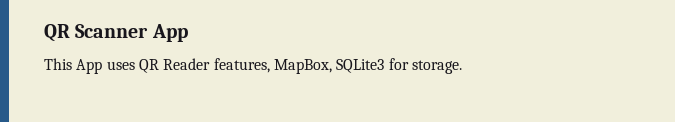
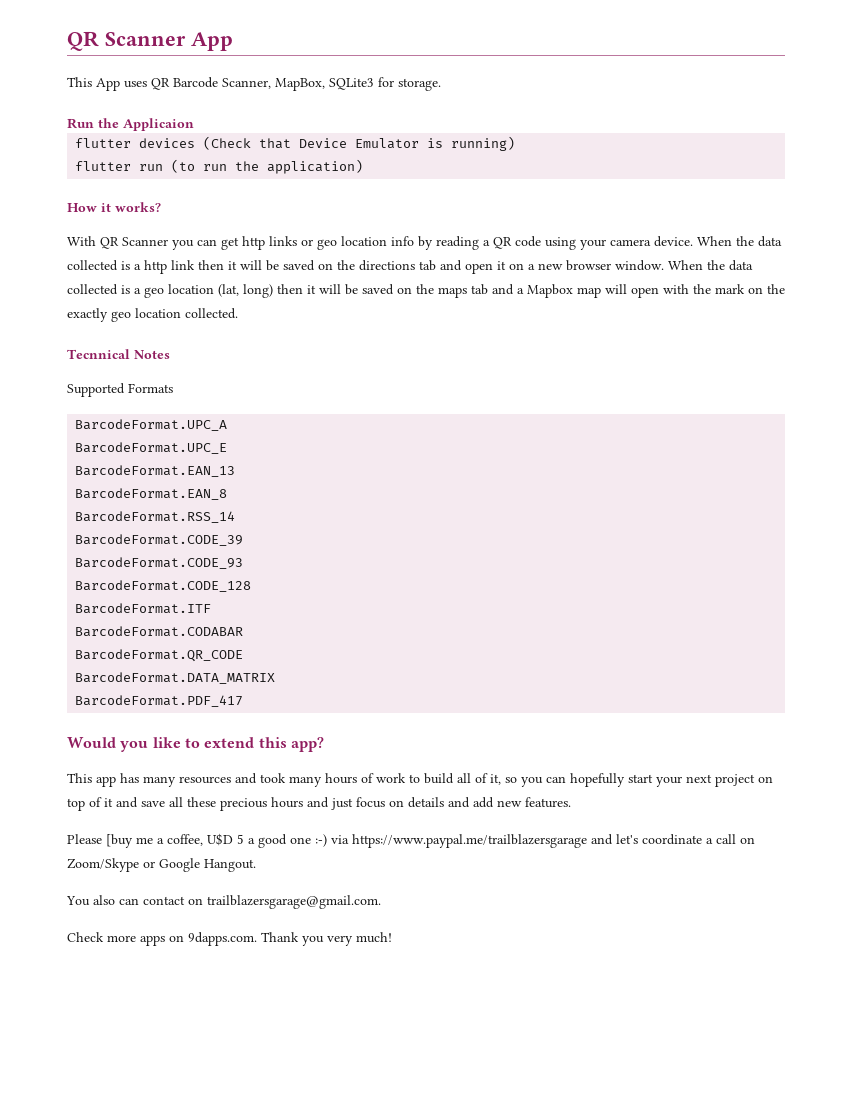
[163,58,270,73] Reader features, -> [173,77,271,89] Barcode Scanner,
(462, 67) none -> [67,118,194,131] [75,136,516,151] [75,159,364,174] [67,202,161,212] [67,236,782,250] [67,260,753,274] [67,284,785,298] [67,308,238,322] [67,349,170,359] [67,383,173,397] [75,419,228,431] [75,442,228,454] [75,465,236,477] [75,488,228,500] [75,511,236,523] [75,534,244,546] [75,557,244,569] [75,580,252,592] [75,603,212,614] [75,626,244,637] [75,649,244,662] [75,672,276,684] [75,695,244,707] [67,737,324,752] [67,773,773,787] [67,797,571,811] [67,833,755,848] [67,858,256,872] [66,895,381,909] [67,932,392,946] // Run the Applicaion // flutter devices (Check that Device Emulator is running) // flutter run (to run the application) // How it works? // With QR Scanner you can get http links or geo location info by reading a QR code using your camera device. When the data collected is a http link then it will be saved on the directions tab and open it on a new browser window. When the data collected is a geo location (lat, long) then it will be saved on the maps tab and a Mapbox map will open with the mark on the exactly geo location collected. // Tecnnical Notes // Supported Formats // BarcodeFormat.UPC_A // BarcodeFormat.UPC_E // BarcodeFormat.EAN_13 // BarcodeFormat.EAN_8 // BarcodeFormat.RSS_14 // BarcodeFormat.CODE_39 // BarcodeFormat.CODE_93 // BarcodeFormat.CODE_128 // BarcodeFormat.ITF // BarcodeFormat.CODABAR // BarcodeFormat.QR_CODE // BarcodeFormat.DATA_MATRIX // BarcodeFormat.PDF_417 // Would you like to extend this app? // This app has many resources and took many hours of work to build all of it, so you can hopefully start your next project on top of it and save all these precious hours and just focus on details and add new features. // Please [buy me a coffee, U$D 5 a good one :-) via https://www.paypal.me/trailblazersgarage and let's coordinate a call on Zoom/Skype or Google Hangout. // You also can contact on trailblazersgarage@gmail.com. // Check more apps on 9dapps.com. Thank you very much!

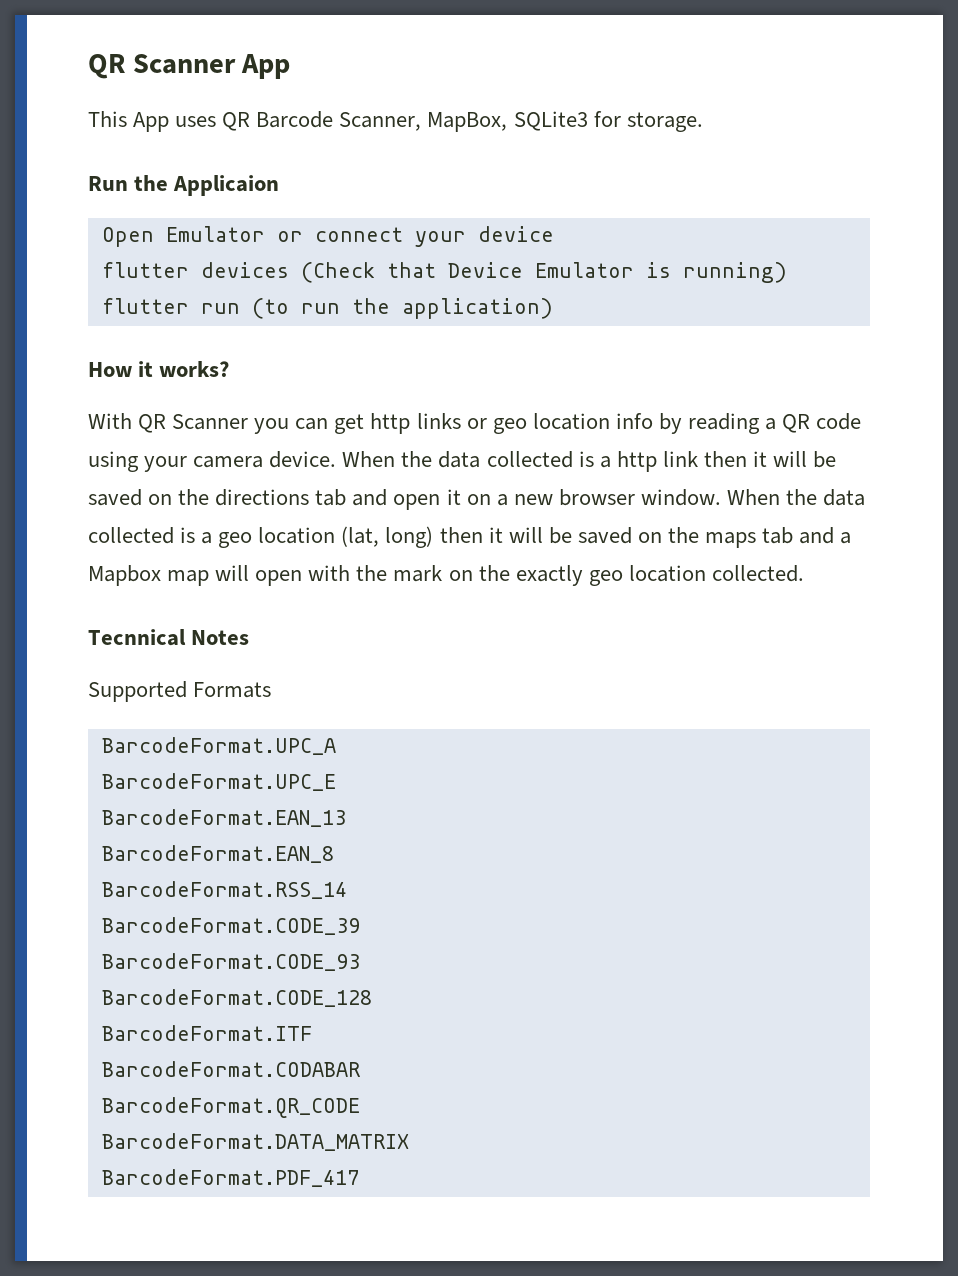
(194, 124) none -> [101,226,554,247] // Open Emulator or connect your device
[67,737,324,752] [67,773,773,787] [67,797,571,811] [67,833,755,848] [67,858,256,872] [66,895,381,909] [67,932,392,946] // Would you like to extend this app? // This app has many resources and took many hours of work to build all of it, so you can hopefully start your next project on top of it and save all these precious hours and just focus on details and add new features. // Please [buy me a coffee, U$D 5 a good one :-) via https://www.paypal.me/trailblazersgarage and let's coordinate a call on Zoom/Skype or Google Hangout. // You also can contact on trailblazersgarage@gmail.com. // Check more apps on 9dapps.com. Thank you very much! -> (359, 1178) none

